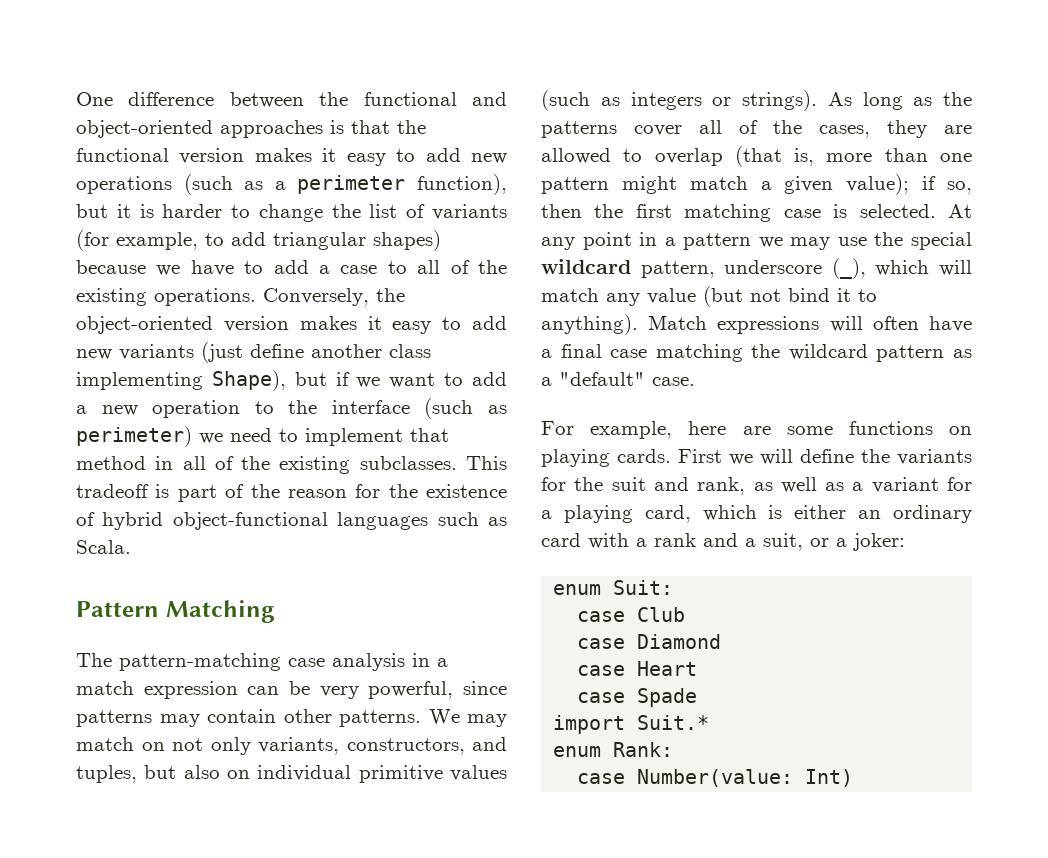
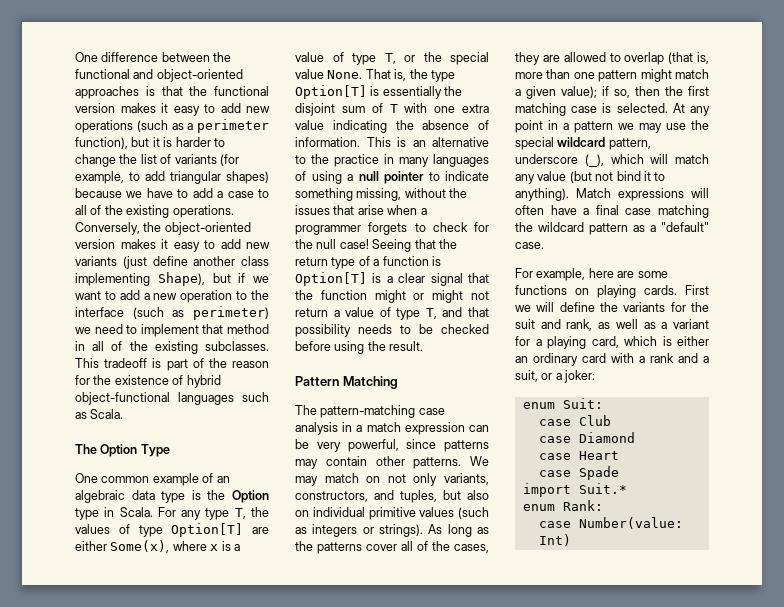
(131, 547) none -> [75,444,170,457] [75,473,230,486] [75,490,269,503] [75,507,269,520] [75,523,269,537] [75,540,240,553] [295,52,489,65] [295,69,455,82] [295,85,463,99] [295,103,489,116] [295,120,489,133] [295,137,489,147] [295,154,489,167] [295,171,489,184] [295,188,468,201] [295,205,427,215] [295,222,489,235] [295,239,457,252] [295,256,441,269] [295,272,489,286] [295,290,489,303] [295,307,489,320] [295,324,489,337] [295,341,424,354] // The Option Type // One common example of an algebraic data type is the Option type in Scala. For any type T, the values of type Option[T] are either Some(x), where x is a value of type T, or the special value None. That is, the type Option[T] is essentially the disjoint sum of T with one extra value indicating the absence of information. This is an alternative to the practice in many languages of using a null pointer to indicate something missing, without the issues that arise when a programmer forgets to check for the null case! Seeing that the return type of a function is Option[T] is a clear signal that the function might or might not return a value of type T, and that possibility needs to be checked before using the result.

